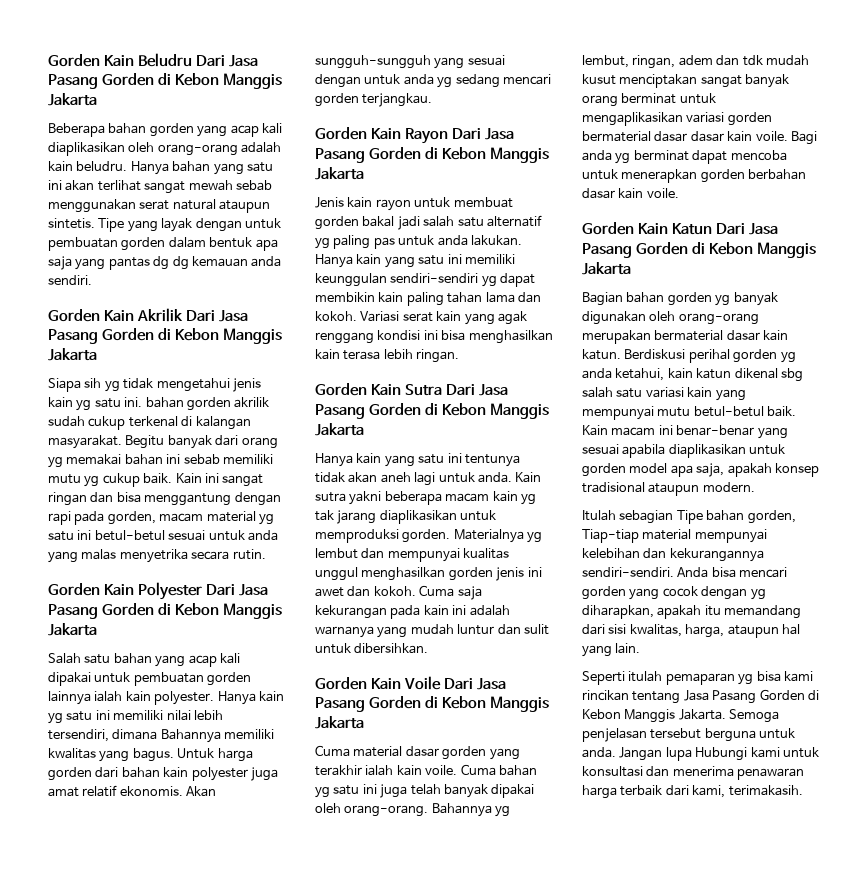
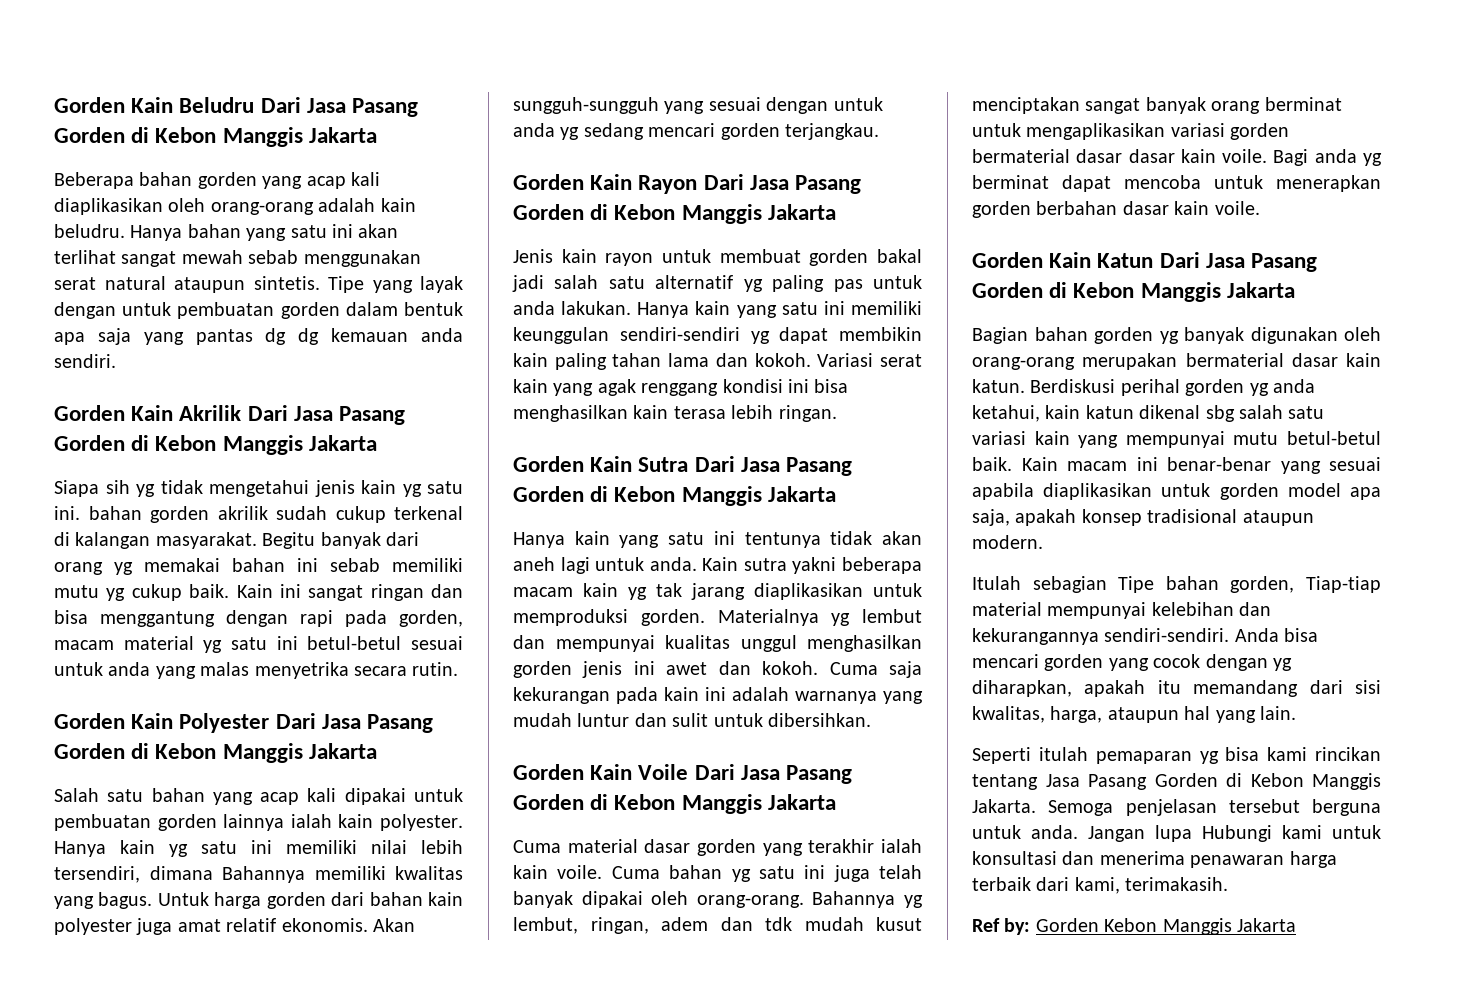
(803, 790) none -> [972,918,1296,935] // Ref by: Gorden Kebon Manggis Jakarta

